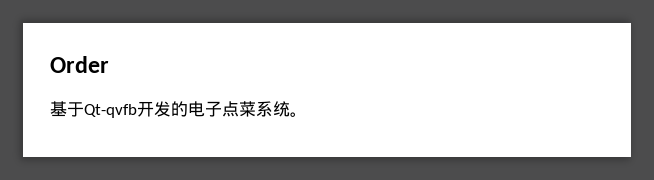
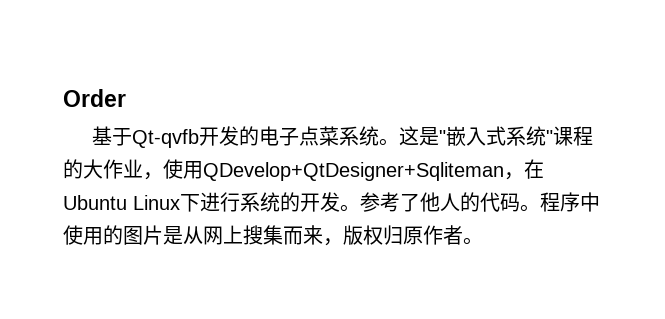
(307, 114) none -> [399,126,594,146] [63,159,544,181] [63,192,600,212] [63,225,483,246] 这是"嵌入式系统"课程的大作业，使用QDevelop+QtDesigner+Sqliteman，在Ubuntu Linux下进行系统的开发。参考了他人的代码。程序中使用的图片是从网上搜集而来，版权归原作者。

